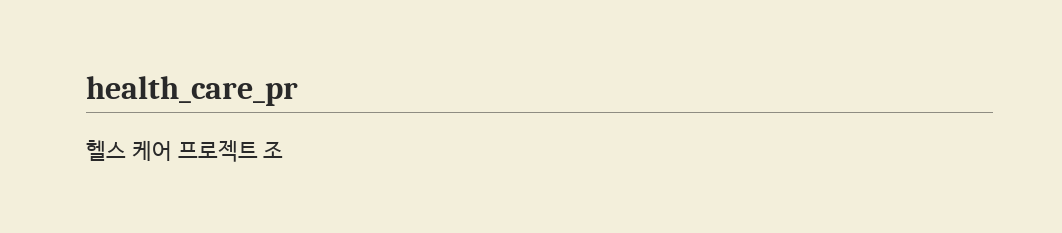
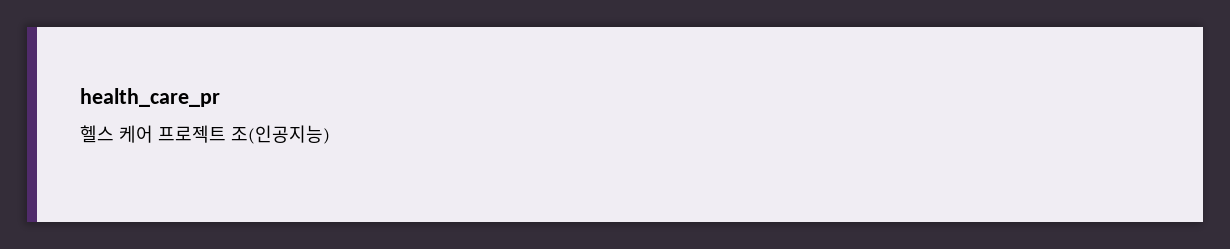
[263,141,284,158] 조 -> [230,125,330,144] 조(인공지능)

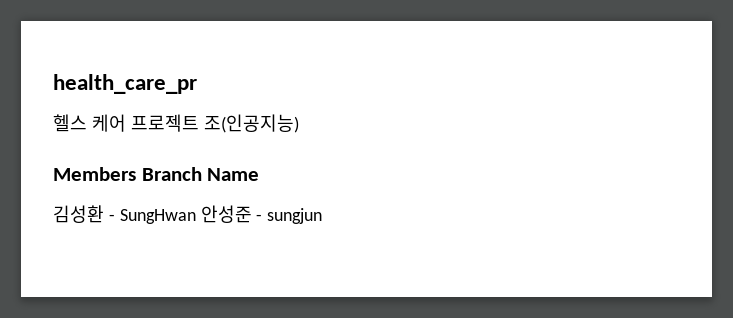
(330, 134) none -> [53,167,260,181] [53,205,323,224] // Members Branch Name // 김성환 - SungHwan 안성준 - sungjun

